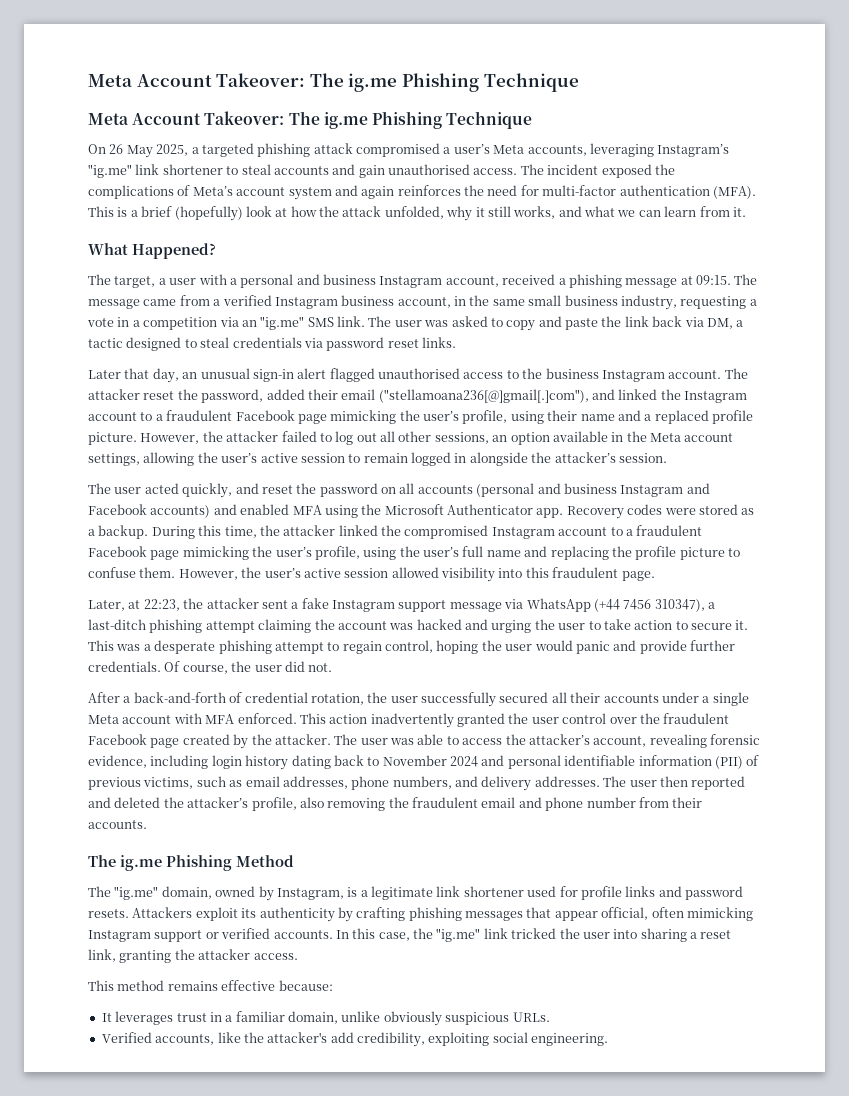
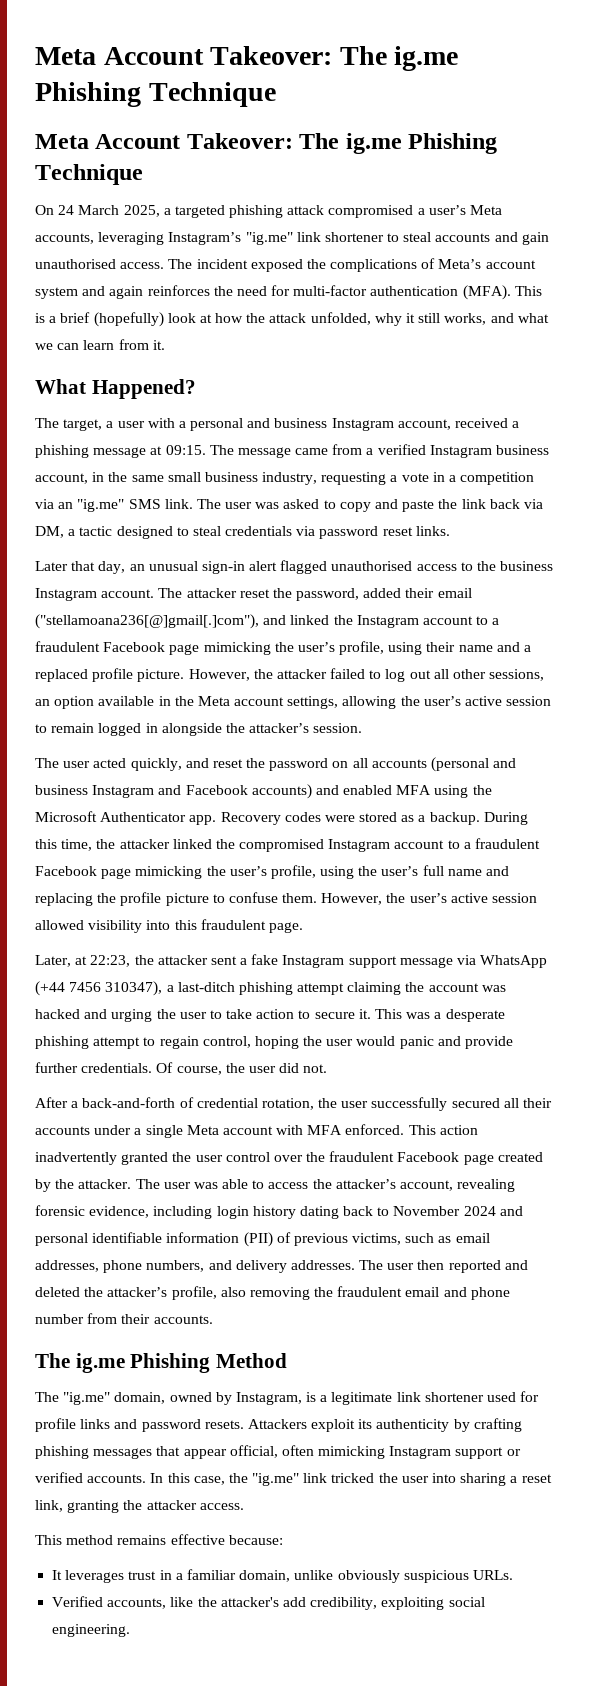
[109,144,153,158] 26 May -> [58,205,120,215] 24 March

